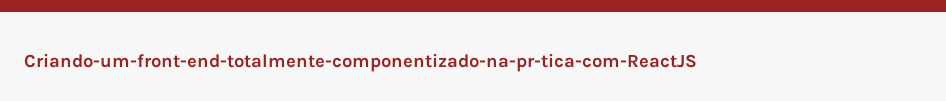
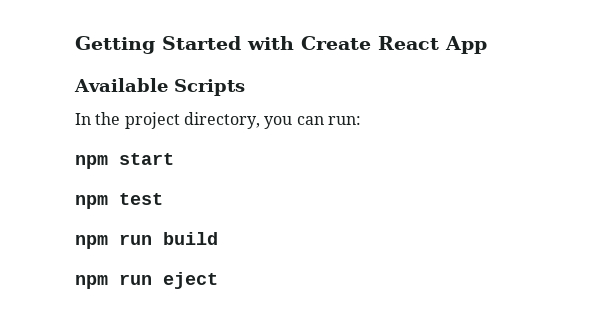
[24,53,697,72] Criando-um-front-end-totalmente-componentizado-na-pr-tica-com-ReactJS -> [75,36,487,54] [74,78,245,96] [75,112,361,129] [75,153,174,169] [75,193,163,209] [75,232,218,249] [75,272,218,289] Getting Started with Create React App // Available Scripts // In the project directory, you can run: // npm start // npm test // npm run build // npm run eject

